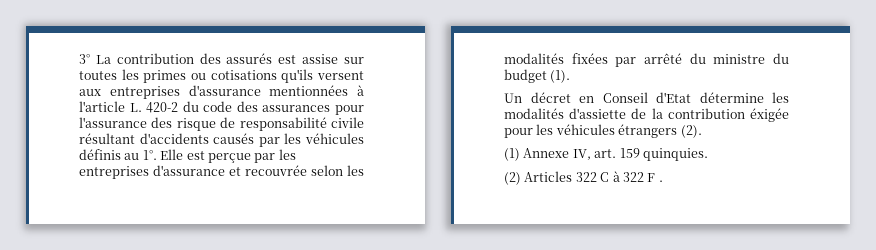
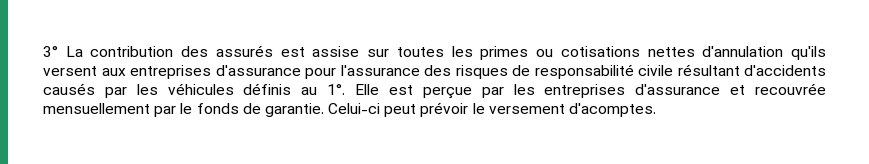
(277, 75) none -> [647,46,784,57] nettes d'annulation
[269,85,364,96] [79,101,331,113] mentionnées à l'article L. 420-2 du code des assurances -> (301, 70) none
[176,118,216,131] risque -> [455,65,508,79] risques
[311,165,364,176] [504,53,789,67] [504,69,571,83] [504,92,789,103] [504,108,789,122] [504,124,702,138] [504,148,708,161] [504,171,663,185] selon les modalités fixées par arrêté du ministre du budget (1). // Un décret en Conseil d'Etat détermine les modalités d'assiette de la contribution éxigée pour les véhicules étrangers (2). // (1) Annexe IV, art. 159 quinquies. // (2) Articles 322 C à 322 F . -> [43,102,657,117] mensuellement par le fonds de garantie. Celui-ci peut prévoir le versement d'acomptes.

